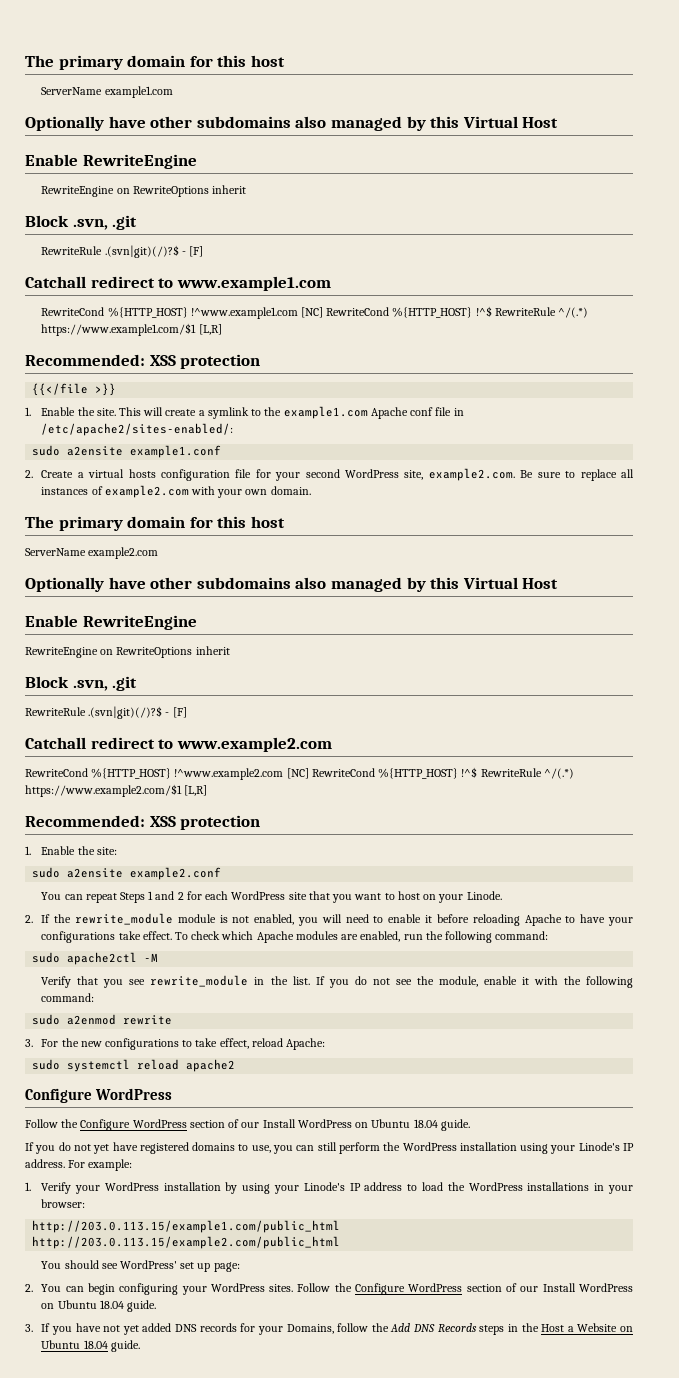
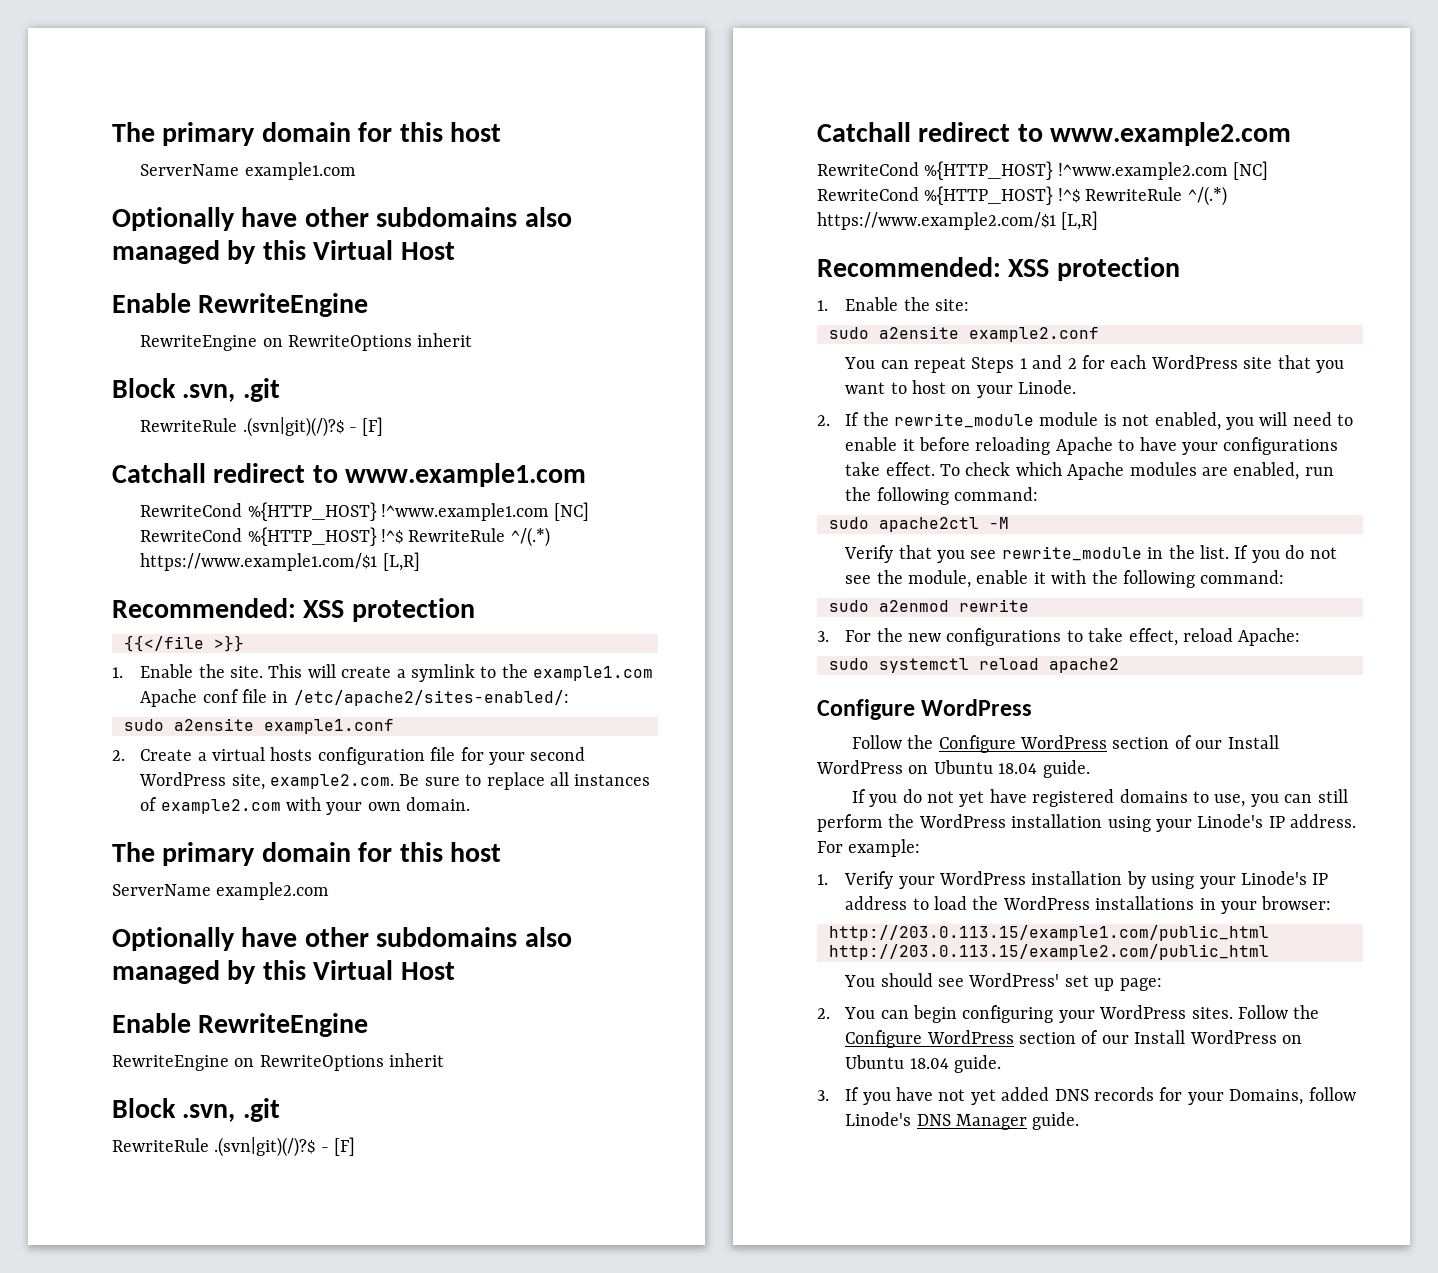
[371,1323,633,1335] [41,1340,108,1349] the Add DNS Records steps in the Host a Website on Ubuntu 18.04 -> [845,1112,1028,1130] Linode's DNS Manager

